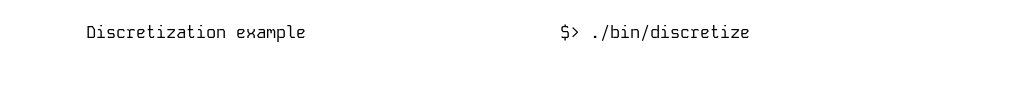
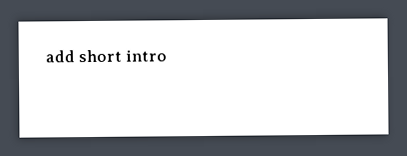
[86,24,306,42] [560,24,750,42] Discretization example // $> ./bin/discretize -> [45,49,167,63] add short intro

